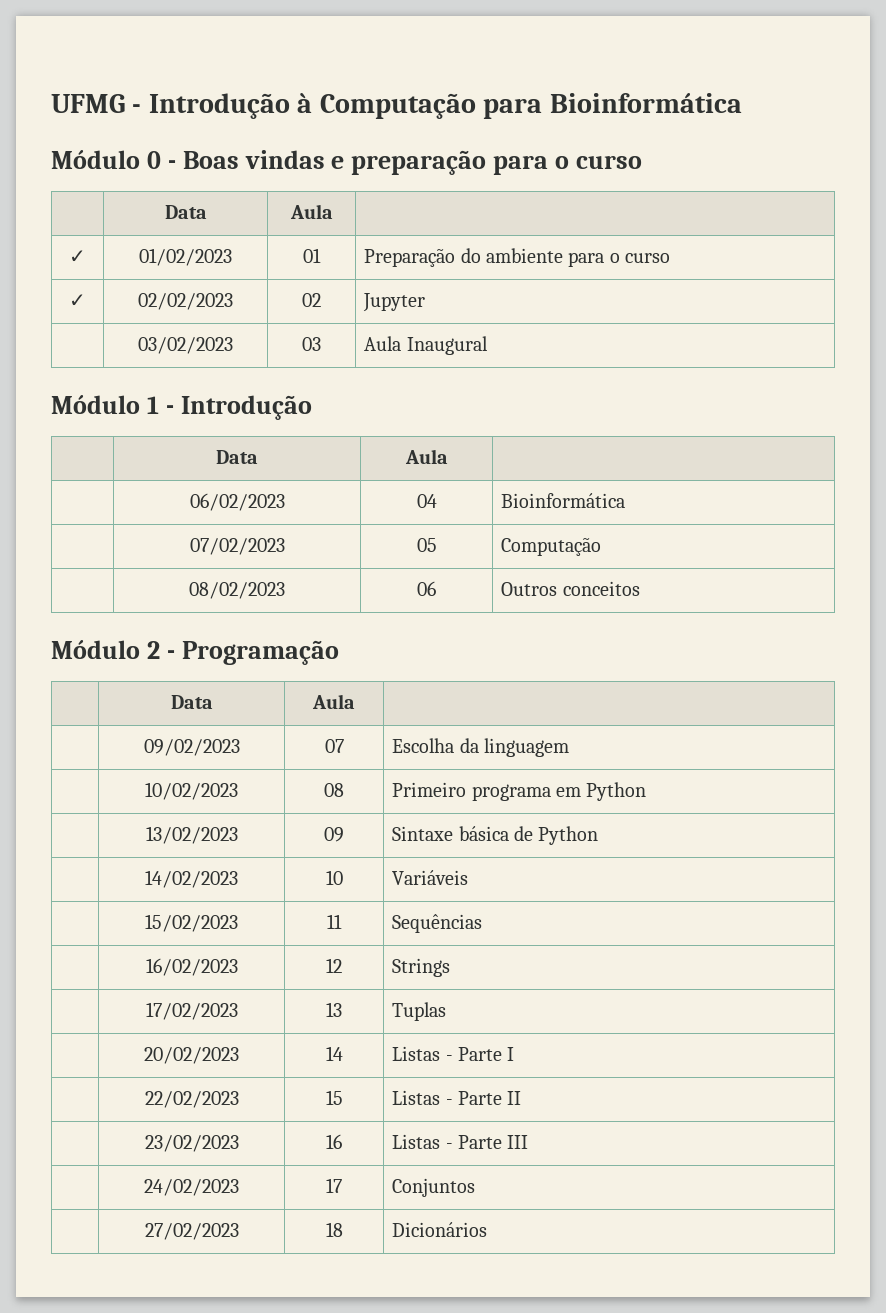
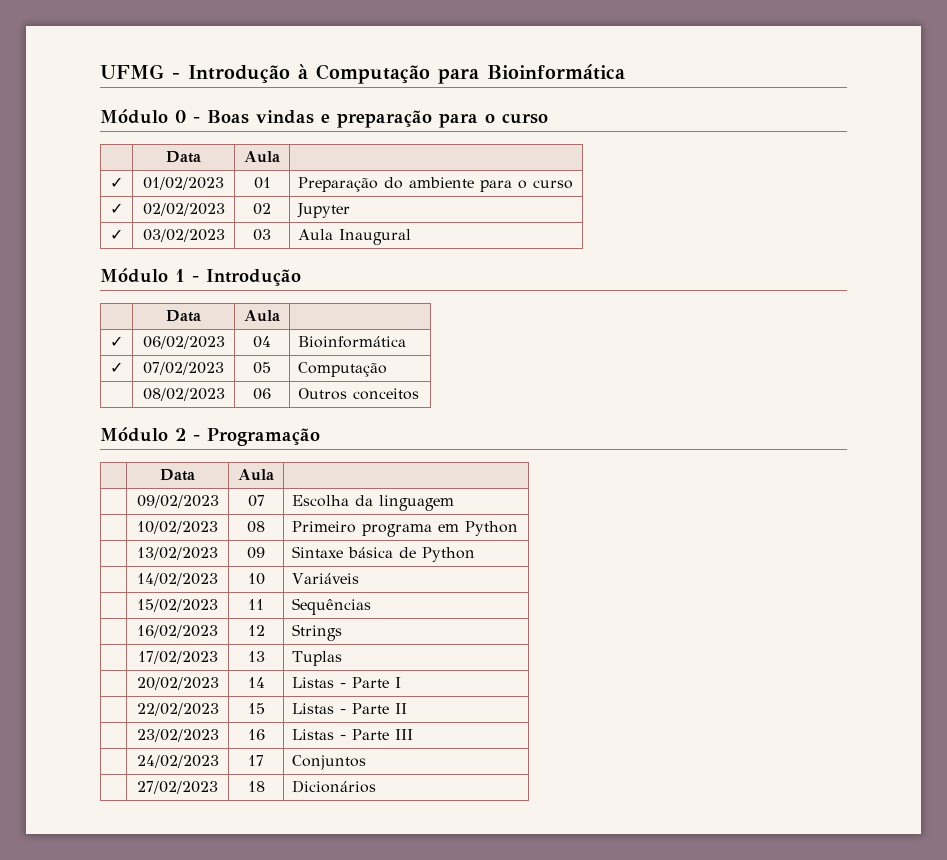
(426, 302) none -> [110,229,123,240] ✓
(448, 456) none -> [110,336,123,347] ✓
(626, 500) none -> [110,362,123,373] ✓

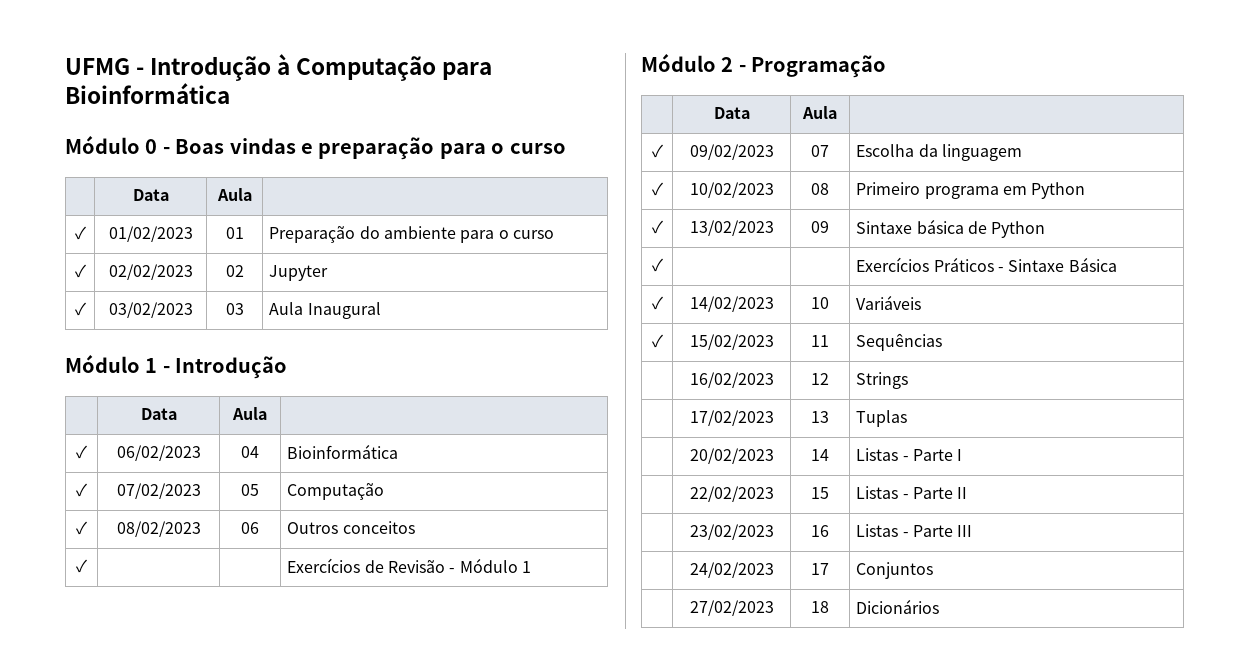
(388, 369) none -> [76,521,87,535] ✓
(420, 394) none -> [76,559,87,573] [287,558,531,573] // ✓ | | | Exercícios de Revisão - Módulo 1
(274, 475) none -> [651,144,663,158] ✓
(455, 503) none -> [651,182,663,196] ✓
(519, 528) none -> [651,220,663,234] ✓
(476, 554) none -> [651,258,663,272] [856,257,1117,272] [651,296,663,310] ✓ | | | Exercícios Práticos - Sintaxe Básica // ✓
(360, 578) none -> [651,334,663,348] ✓

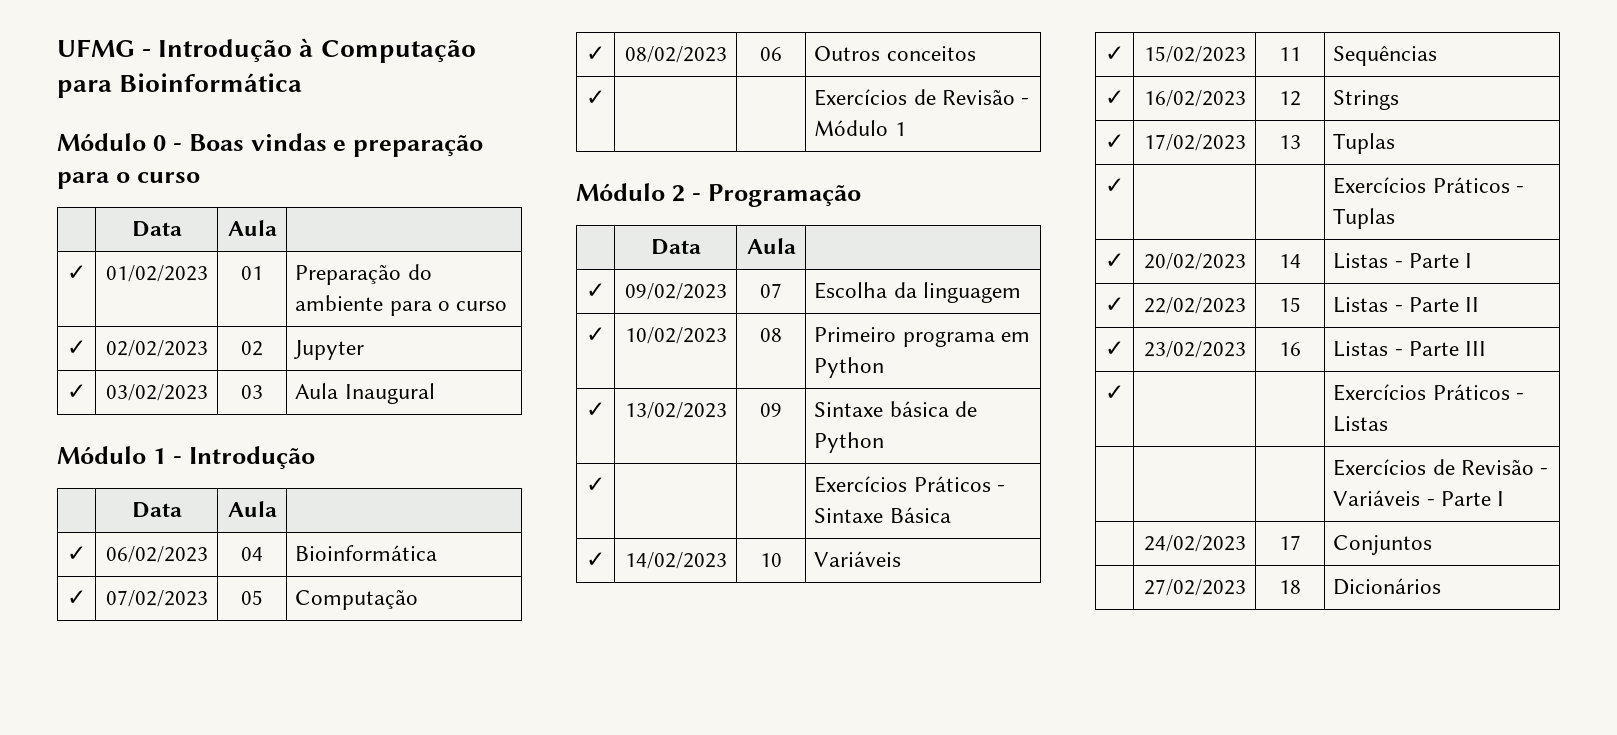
(943, 342) none -> [1105,90,1124,105] ✓
(909, 380) none -> [1105,134,1124,149] ✓
(908, 418) none -> [1105,178,1124,193] [1333,177,1524,194] [1333,208,1396,229] [1105,253,1124,268] ✓ | | | Exercícios Práticos - Tuplas // ✓
(963, 455) none -> [1105,297,1124,312] ✓
(968, 493) none -> [1105,341,1124,356] ✓
(973, 531) none -> [1105,385,1124,400] [1333,384,1524,401] [1333,416,1389,432] [1333,459,1548,476] [1333,490,1504,506] // ✓ | | | Exercícios Práticos - Listas // | | | Exercícios de Revisão - Variáveis - Parte I

